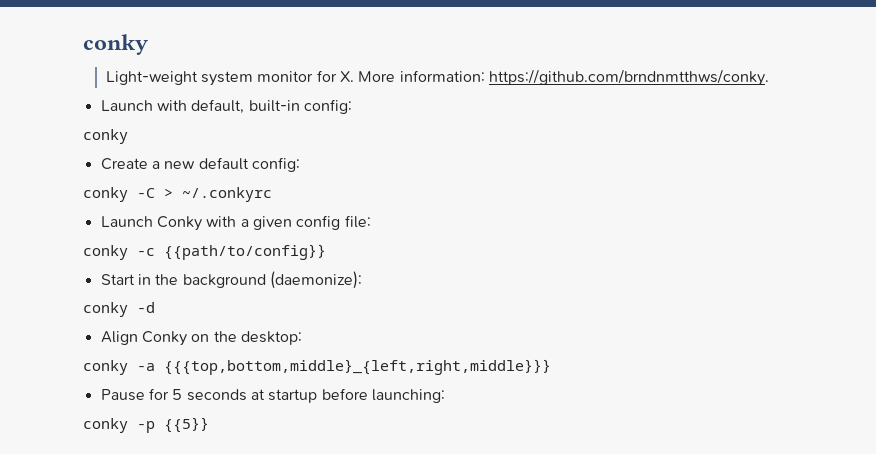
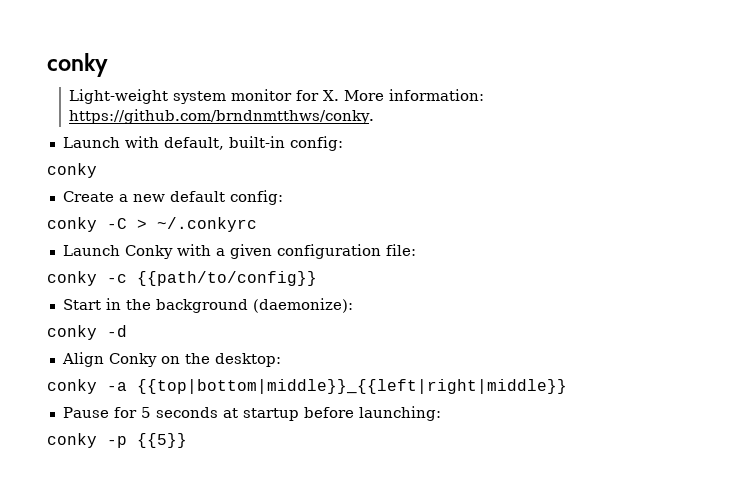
[296,215,341,230] config -> [276,244,381,259] configuration
[164,359,551,375] {{{top,bottom,middle}_{left,right,middle}}} -> [137,379,567,394] {{top|bottom|middle}}_{{left|right|middle}}

